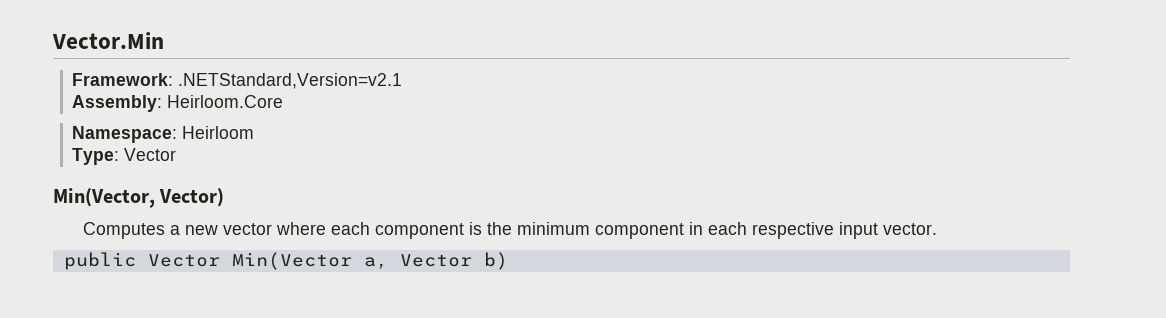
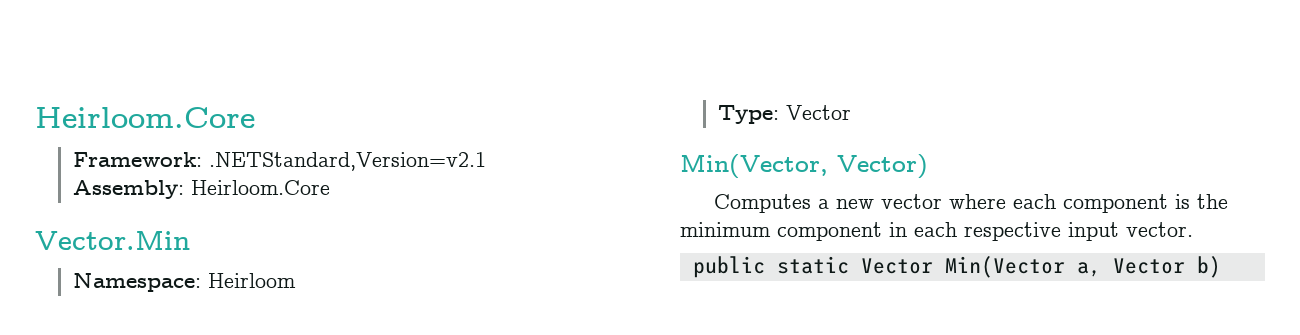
[52,32,164,49] Vector.Min -> [35,107,255,128] Heirloom.Core
(284, 101) none -> [35,231,190,250] // Vector.Min
(136, 261) none -> [776,256,849,274] static

